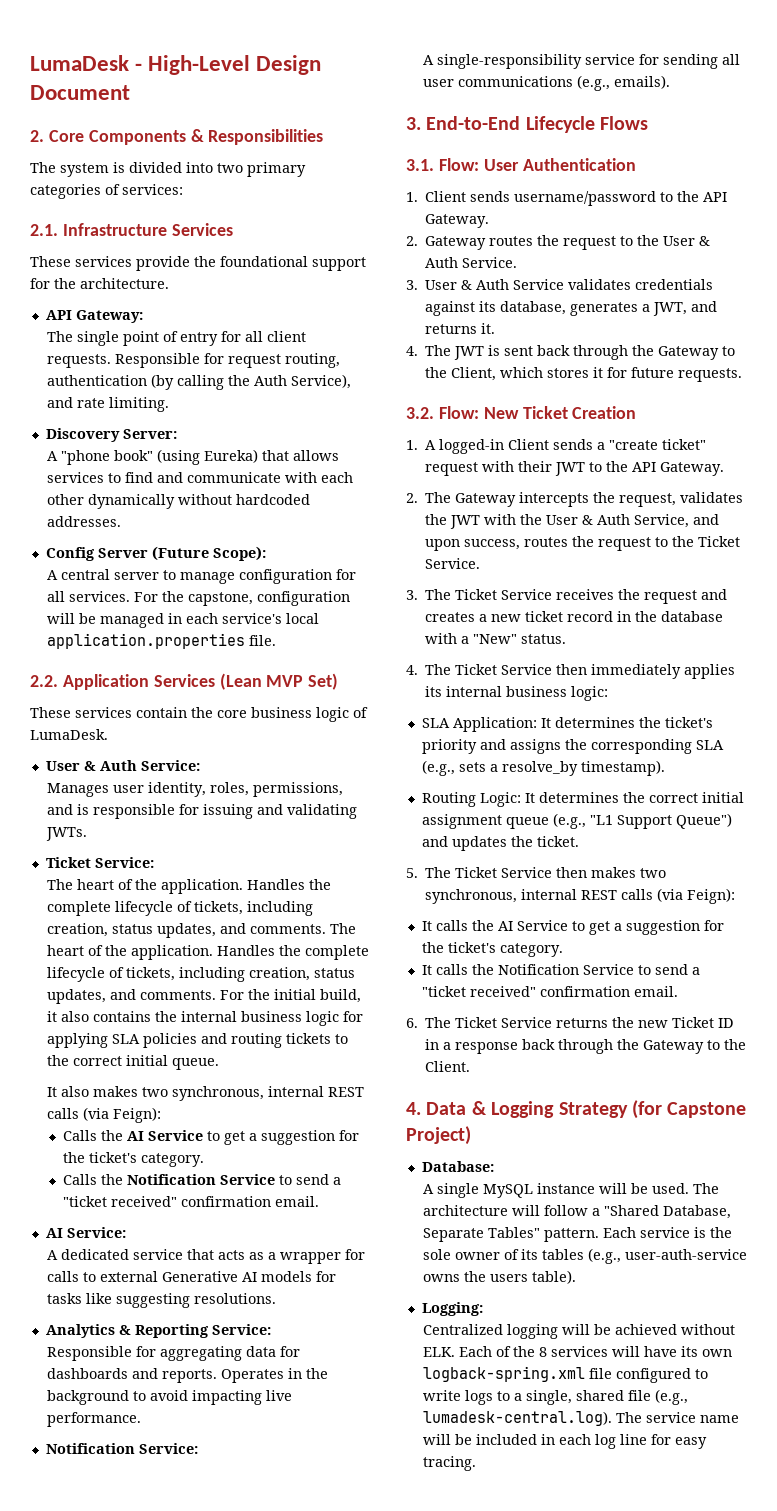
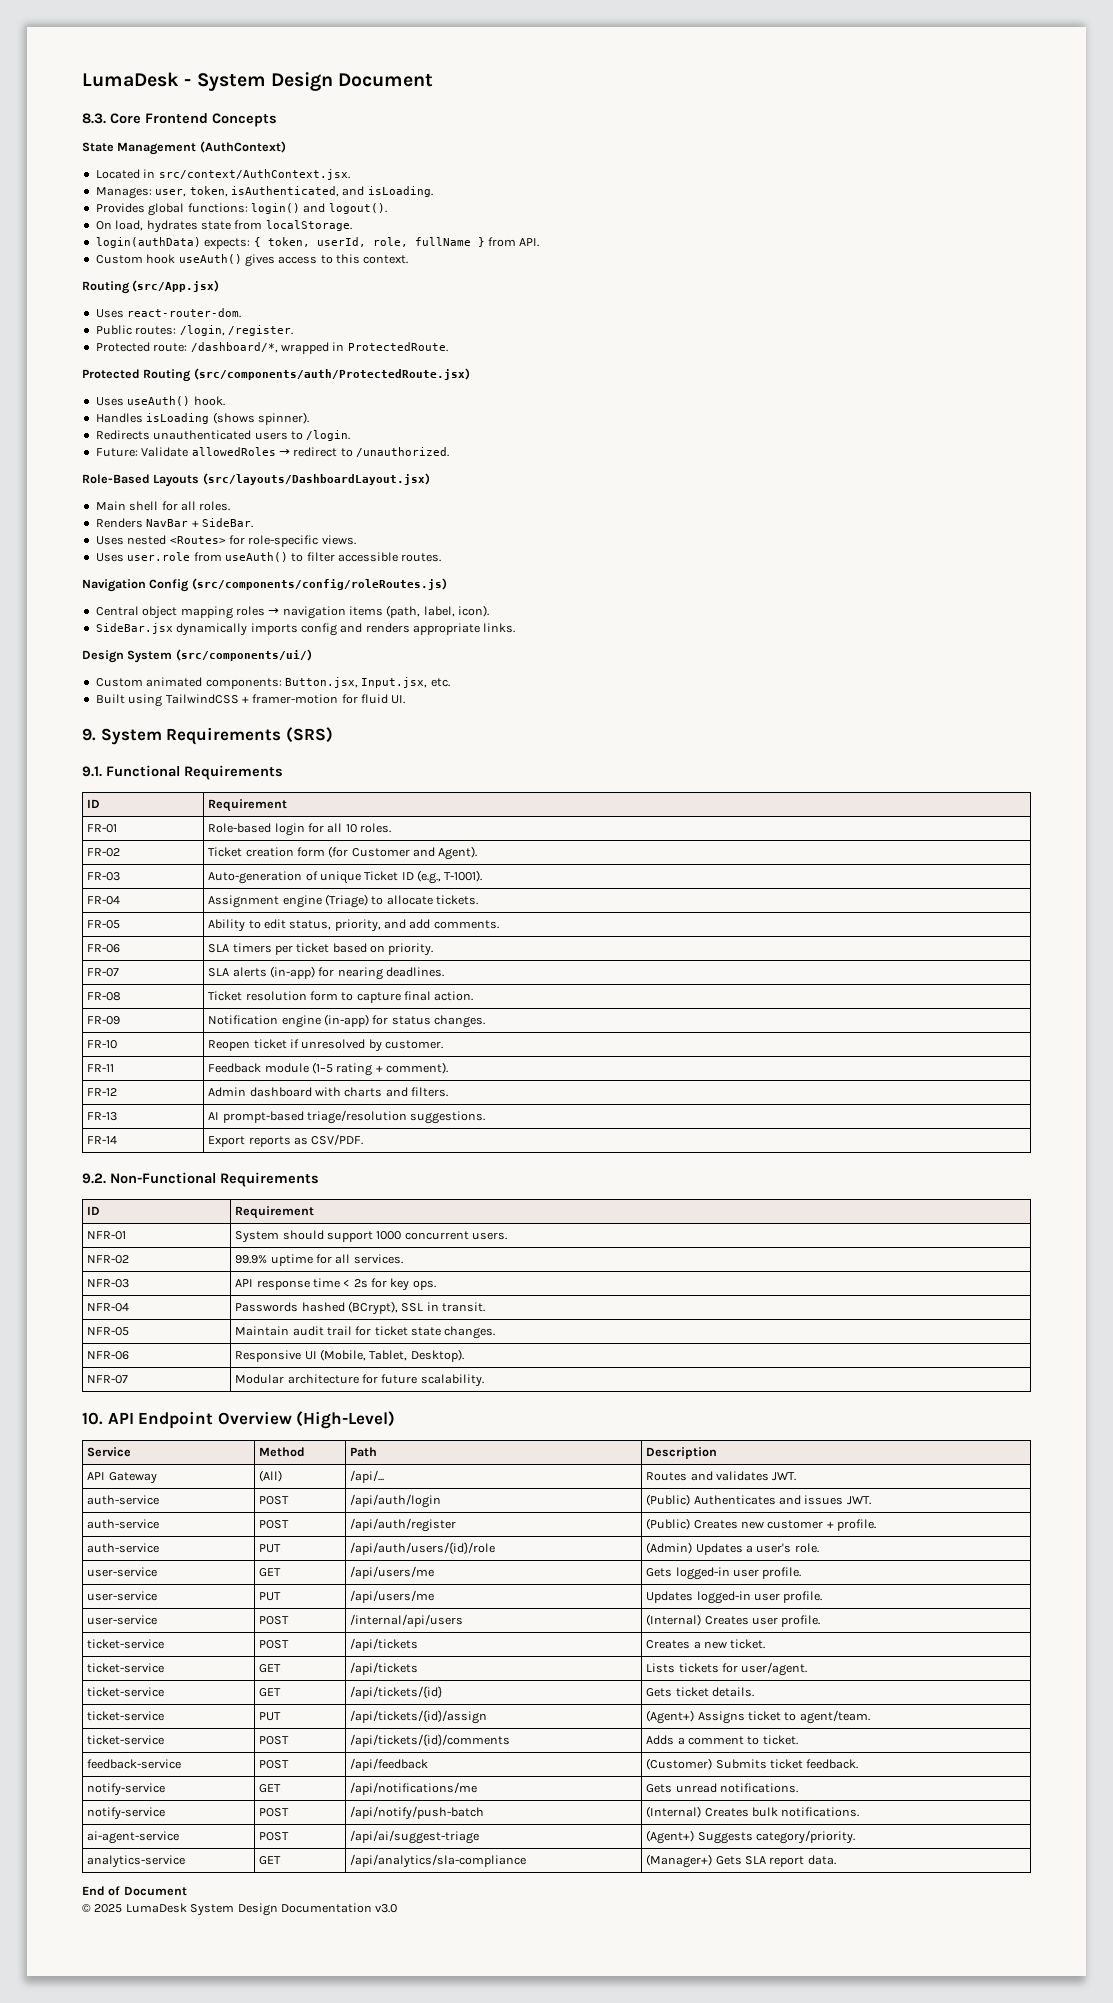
[148,55,251,75] High-Level -> [196,73,266,91] System
[30,129,324,145] [30,162,306,177] [30,184,183,199] [30,223,233,236] [30,256,366,271] [30,278,169,289] [45,310,143,323] [46,331,306,346] [46,353,340,368] [46,374,351,390] [46,397,169,412] [45,428,177,442] [46,449,339,465] [46,472,353,483] [46,494,310,509] [46,516,121,527] [45,546,266,561] [46,569,356,584] [46,591,350,606] [46,613,319,628] [46,633,276,649] [30,673,339,690] [30,707,368,722] [30,729,108,740] [45,760,200,771] [46,782,343,797] [46,804,357,819] [45,827,87,841] [45,857,154,868] [46,879,331,894] [46,901,313,916] [46,923,356,938] [46,945,369,960] [46,967,355,982] [46,989,361,1004] [46,1011,363,1026] [46,1033,348,1048] [46,1055,219,1070] [46,1086,364,1101] [46,1107,161,1123] [62,1130,359,1145] [62,1152,204,1167] [62,1174,341,1185] [62,1196,319,1207] [45,1227,126,1238] [46,1249,365,1264] [46,1271,336,1282] [46,1293,276,1308] [45,1324,271,1338] [46,1346,300,1361] [46,1368,328,1383] [46,1390,292,1405] [46,1412,141,1427] [45,1443,198,1454] [422,54,740,69] [422,75,670,91] [406,116,649,133] [406,158,636,171] [406,191,728,206] [425,214,490,228] [406,235,711,250] [425,257,518,268] [406,279,714,290] [425,301,718,316] [425,323,496,334] [406,345,736,360] [425,367,743,382] [406,406,637,419] [406,439,707,454] [425,461,725,476] [406,492,744,507] [425,514,720,529] [425,536,741,551] [425,558,481,569] [406,589,728,604] [425,611,724,622] [425,633,567,644] [406,664,736,679] [425,686,609,701] [421,717,713,732] [421,739,724,754] [421,760,665,776] [421,792,744,807] [421,813,732,829] [421,836,579,851] [406,867,667,878] [425,888,736,904] [421,920,724,935] [421,942,563,957] [421,964,700,975] [421,986,678,997] [406,1017,735,1028] [425,1039,747,1054] [425,1061,471,1072] [406,1100,747,1119] [406,1126,471,1145] [421,1161,494,1172] [422,1183,719,1198] [422,1205,731,1219] [422,1227,732,1242] [422,1248,747,1264] [422,1270,576,1284] [421,1302,483,1316] [422,1324,735,1339] [422,1346,732,1357] [422,1366,708,1383] [422,1389,688,1405] [422,1411,739,1426] [422,1434,707,1449] [422,1456,476,1471] 2. Core Components & Responsibilities // The system is divided into two primary categories of services: // 2.1. Infrastructure Services // These services provide the foundational support for the architecture. // API Gateway: // The single point of entry for all client requests. Responsible for request routing, authentication (by calling the Auth Service), and rate limiting. // Discovery Server: // A "phone book" (using Eureka) that allows services to find and communicate with each other dynamically without hardcoded addresses. // Config Server (Future Scope): // A central server to manage configuration for all services. For the capstone, configuration will be managed in each service's local application.properties file. // 2.2. Application Services (Lean MVP Set) // These services contain the core business logic of LumaDesk. // User & Auth Service: // Manages user identity, roles, permissions, and is responsible for issuing and validating JWTs. // Ticket Service: // The heart of the application. Handles the complete lifecycle of tickets, including creation, status updates, and comments. The heart of the application. Handles the complete lifecycle of tickets, including creation, status updates, and comments. For the initial build, it also contains the internal business logic for applying SLA policies and routing tickets to the correct initial queue. // It also makes two synchronous, internal REST calls (via Feign): // Calls the AI Service to get a suggestion for the ticket's category. // Calls the Notification Service to send a "ticket received" confirmation email. // AI Service: // A dedicated service that acts as a wrapper for calls to external Generative AI models for tasks like suggesting resolutions. // Analytics & Reporting Service: // Responsible for aggregating data for dashboards and reports. Operates in the background to avoid impacting live performance. // Notification Service: // A single-responsibility service for sending all user communications (e.g., emails). // 3. End-to-End Lifecycle Flows // 3.1. Flow: User Authentication // 1. Client sends username/password to the API Gateway. // 2. Gateway routes the request to the User & Auth Service. // 3. User & Auth Service validates credentials against its database, generates a JWT, and returns it. // 4. The JWT is sent back through the Gateway to the Client, which stores it for future requests. // 3.2. Flow: New Ticket Creation // 1. A logged-in Client sends a "create ticket" request with their JWT to the API Gateway. // 2. The Gateway intercepts the request, validates the JWT with the User & Auth Service, and upon success, routes the request to the Ticket Service. // 3. The Ticket Service receives the request and creates a new ticket record in the database with a "New" status. // 4. The Ticket Service then immediately applies its internal business logic: // SLA Application: It determines the ticket's priority and assigns the corresponding SLA (e.g., sets a resolve_by timestamp). // Routing Logic: It determines the correct initial assignment queue (e.g., "L1 Support Queue") and updates the ticket. // 5. The Ticket Service then makes two synchronous, internal REST calls (via Feign): // It calls the AI Service to get a suggestion for the ticket's category. // It calls the Notification Service to send a "ticket received" confirmation email. // 6. The Ticket Service returns the new Ticket ID in a response back through the Gateway to the Client. // 4. Data & Logging Strategy (for Capstone Project) // Database: // A single MySQL instance will be used. The architecture will follow a "Shared Database, Separate Tables" pattern. Each service is the sole owner of its tables (e.g., user-auth-service owns the users table). // Logging: // Centralized logging will be achieved without ELK. Each of the 8 services will have its own logback-spring.xml file configured to write logs to a single, shared file (e.g., lumadesk-central.log). The service name will be included in each log line for easy tracing. -> [82,113,277,127] [82,141,286,155] [95,169,350,180] [95,186,433,199] [95,203,387,216] [95,220,352,233] [95,237,540,249] [95,254,409,267] [82,280,220,294] [95,308,242,318] [95,325,293,336] [95,342,448,354] [82,368,470,382] [95,396,225,406] [95,412,309,425] [95,430,351,441] [95,447,449,457] [82,473,430,487] [95,501,231,511] [95,518,253,528] [95,535,356,547] [95,552,442,562] [82,578,447,592] [95,605,490,619] [95,623,516,636] [82,649,312,663] [95,677,450,689] [95,694,406,707] [82,727,333,745] [82,765,283,780] [87,799,101,808] [208,799,288,812] [87,824,118,833] [208,823,392,836] [87,848,121,857] [208,846,478,860] [87,872,121,881] [208,870,483,884] [87,896,121,905] [208,894,479,908] [87,920,121,929] [208,919,499,932] [87,944,121,953] [208,943,434,956] [87,968,120,977] [208,966,445,980] [87,992,122,1001] [208,991,474,1003] [87,1016,121,1025] [208,1014,486,1028] [87,1040,118,1049] [208,1039,444,1052] [87,1064,115,1072] [208,1062,449,1076] [87,1088,118,1096] [208,1087,449,1097] [87,1112,118,1121] [208,1110,486,1124] [87,1136,118,1144] [208,1134,364,1147] [82,1172,319,1187] [87,1206,101,1215] [235,1206,315,1219] [87,1231,127,1240] [235,1230,508,1243] [87,1255,130,1264] [235,1254,403,1266] [87,1279,130,1288] [235,1278,436,1291] [87,1303,130,1312] [235,1301,486,1315] [87,1327,130,1336] [235,1326,496,1339] [87,1351,130,1360] [235,1349,464,1362] [87,1375,129,1384] [235,1374,484,1387] [82,1411,396,1429] [87,1447,132,1457] [259,1447,306,1457] [350,1447,378,1457] [646,1447,718,1459] [87,1472,157,1484] [259,1470,283,1482] [350,1470,385,1483] [646,1471,797,1481] [87,1495,160,1505] [259,1496,290,1505] [350,1494,442,1508] [646,1494,871,1506] [87,1519,160,1529] [259,1520,290,1529] [350,1518,457,1532] [646,1518,877,1531] [87,1543,160,1553] [259,1544,282,1553] [350,1542,496,1555] [646,1542,819,1555] [87,1567,158,1577] [259,1568,282,1577] [350,1566,435,1579] [646,1567,802,1580] [87,1591,158,1601] [259,1592,282,1601] [350,1590,435,1603] [646,1591,823,1604] [87,1615,158,1625] [259,1616,290,1625] [350,1614,464,1627] [646,1614,821,1627] [87,1639,165,1649] [259,1640,290,1649] [350,1638,419,1651] [646,1639,766,1649] [87,1663,165,1673] [259,1664,282,1673] [350,1662,419,1675] [646,1662,808,1676] [87,1687,165,1697] [259,1688,282,1697] [350,1686,443,1699] [646,1687,754,1697] [87,1711,165,1721] [259,1712,282,1721] [350,1710,488,1724] [646,1710,870,1724] [87,1735,165,1745] [259,1736,290,1745] [350,1734,511,1747] [646,1735,798,1745] [87,1759,182,1769] [259,1760,290,1769] [350,1758,429,1771] [646,1758,859,1770] [87,1783,166,1796] [259,1784,282,1793] [350,1782,478,1795] [646,1783,798,1793] [87,1807,166,1820] [259,1808,290,1817] [350,1806,485,1820] [646,1806,860,1818] [87,1831,180,1844] [259,1832,290,1841] [350,1830,480,1844] [646,1830,855,1844] [87,1855,186,1868] [259,1856,282,1865] [350,1854,527,1868] [646,1854,836,1868] [82,1886,187,1896] [82,1903,398,1916] 8.3. Core Frontend Concepts // State Management (AuthContext) // Located in src/context/AuthContext.jsx. // Manages: user, token, isAuthenticated, and isLoading. // Provides global functions: login() and logout(). // On load, hydrates state from localStorage. // login(authData) expects: { token, userId, role, fullName } from API. // Custom hook useAuth() gives access to this context. // Routing (src/App.jsx) // Uses react-router-dom. // Public routes: /login, /register. // Protected route: /dashboard/*, wrapped in ProtectedRoute. // Protected Routing (src/components/auth/ProtectedRoute.jsx) // Uses useAuth() hook. // Handles isLoading (shows spinner). // Redirects unauthenticated users to /login. // Future: Validate allowedRoles → redirect to /unauthorized. // Role-Based Layouts (src/layouts/DashboardLayout.jsx) // Main shell for all roles. // Renders NavBar + SideBar. // Uses nested <Routes> for role-specific views. // Uses user.role from useAuth() to filter accessible routes. // Navigation Config (src/components/config/roleRoutes.js) // Central object mapping roles → navigation items (path, label, icon). // SideBar.jsx dynamically imports config and renders appropriate links. // Design System (src/components/ui/) // Custom animated components: Button.jsx, Input.jsx, etc. // Built using TailwindCSS + framer-motion for fluid UI. // 9. System Requirements (SRS) // 9.1. Functional Requirements // ID | Requirement // FR-01 | Role-based login for all 10 roles. // FR-02 | Ticket creation form (for Customer and Agent). // FR-03 | Auto-generation of unique Ticket ID (e.g., T-1001). // FR-04 | Assignment engine (Triage) to allocate tickets. // FR-05 | Ability to edit status, priority, and add comments. // FR-06 | SLA timers per ticket based on priority. // FR-07 | SLA alerts (in-app) for nearing deadlines. // FR-08 | Ticket resolution form to capture final action. // FR-09 | Notification engine (in-app) for status changes. // FR-10 | Reopen ticket if unresolved by customer. // FR-11 | Feedback module (1–5 rating + comment). // FR-12 | Admin dashboard with charts and filters. // FR-13 | AI prompt-based triage/resolution suggestions. // FR-14 | Export reports as CSV/PDF. // 9.2. Non-Functional Requirements // ID | Requirement // NFR-01 | System should support 1000 concurrent users. // NFR-02 | 99.9% uptime for all services. // NFR-03 | API response time < 2s for key ops. // NFR-04 | Passwords hashed (BCrypt), SSL in transit. // NFR-05 | Maintain audit trail for ticket state changes. // NFR-06 | Responsive UI (Mobile, Tablet, Desktop). // NFR-07 | Modular architecture for future scalability. // 10. API Endpoint Overview (High-Level) // Service | Method | Path | Description // API Gateway | (All) | /api/... | Routes and validates JWT. // auth-service | POST | /api/auth/login | (Public) Authenticates and issues JWT. // auth-service | POST | /api/auth/register | (Public) Creates new customer + profile. // auth-service | PUT | /api/auth/users/{id}/role | (Admin) Updates a user's role. // user-service | GET | /api/users/me | Gets logged-in user profile. // user-service | PUT | /api/users/me | Updates logged-in user profile. // user-service | POST | /internal/api/users | (Internal) Creates user profile. // ticket-service | POST | /api/tickets | Creates a new ticket. // ticket-service | GET | /api/tickets | Lists tickets for user/agent. // ticket-service | GET | /api/tickets/{id} | Gets ticket details. // ticket-service | PUT | /api/tickets/{id}/assign | (Agent+) Assigns ticket to agent/team. // ticket-service | POST | /api/tickets/{id}/comments | Adds a comment to ticket. // feedback-service | POST | /api/feedback | (Customer) Submits ticket feedback. // notify-service | GET | /api/notifications/me | Gets unread notifications. // notify-service | POST | /api/notify/push-batch | (Internal) Creates bulk notifications. // ai-agent-service | POST | /api/ai/suggest-triage | (Agent+) Suggests category/priority. // analytics-service | GET | /api/analytics/sla-compliance | (Manager+) Gets SLA report data. // End of Document // © 2025 LumaDesk System Design Documentation v3.0

